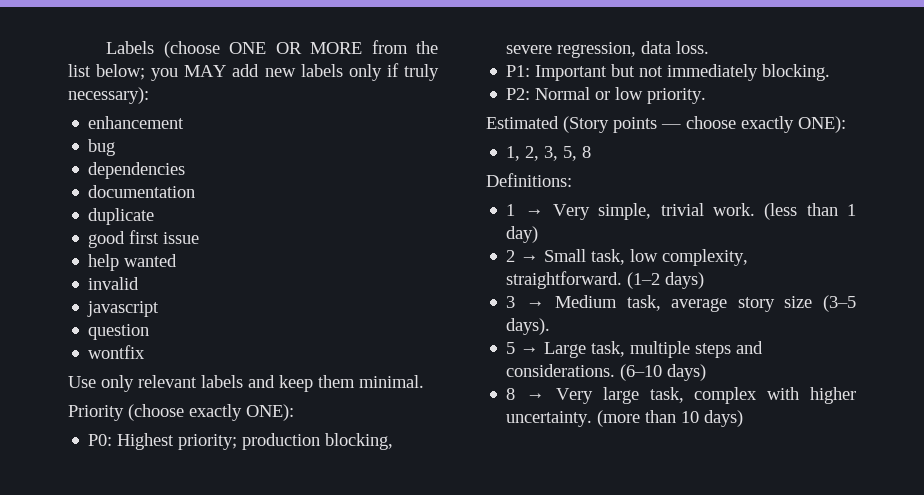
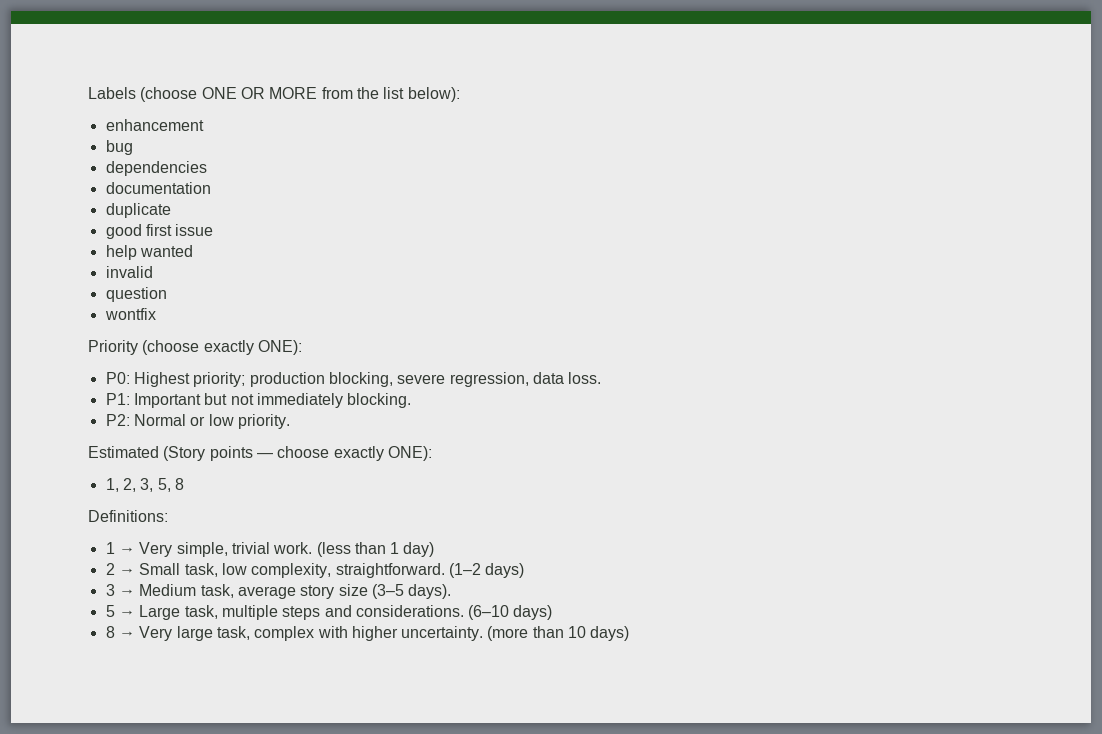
[96,63,439,81] [68,87,149,104] below; you MAY add new labels only if truly necessary): -> [407,87,460,102] below):
[87,301,160,317] // javascript -> (153, 272) none
[68,375,424,392] // Use only relevant labels and keep them minimal. -> (156, 314) none

